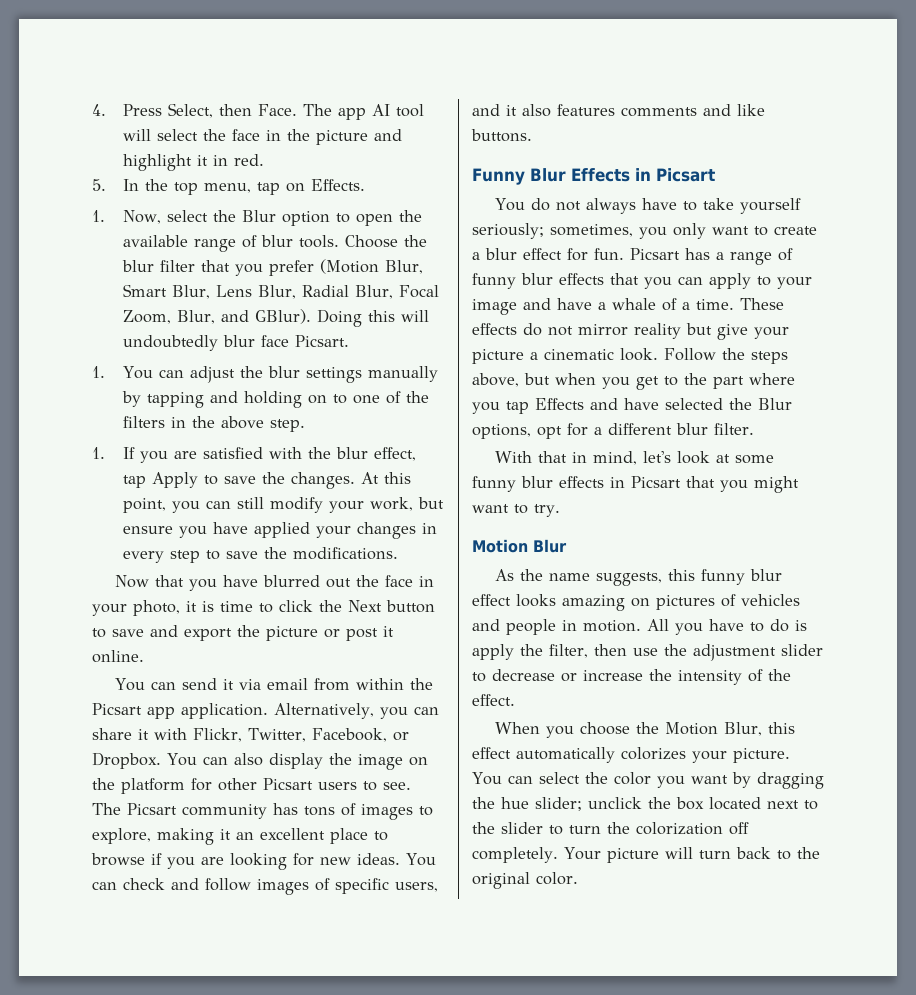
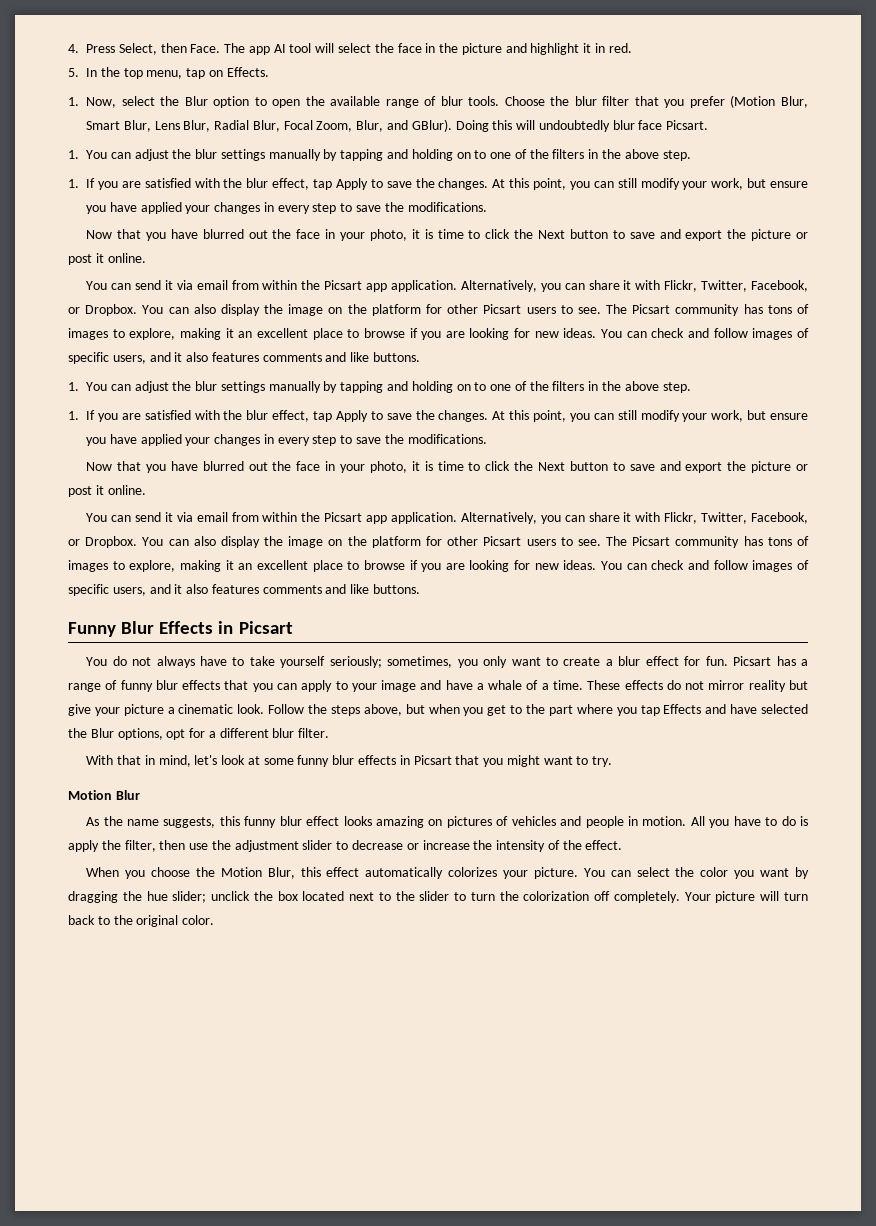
(532, 135) none -> [68,381,691,393] [68,410,808,422] [86,434,487,446] [86,461,808,473] [68,485,146,497] [86,512,809,524] [68,536,809,548] [68,560,810,572] [68,584,421,596] // 1. You can adjust the blur settings manually by tapping and holding on to one of the filters in the above step. // 1. If you are satisfied with the blur effect, tap Apply to save the changes. At this point, you can still modify your work, but ensure you have applied your changes in every step to save the modifications. // Now that you have blurred out the face in your photo, it is time to click the Next button to save and export the picture or post it online. // You can send it via email from within the Picsart app application. Alternatively, you can share it with Flickr, Twitter, Facebook, or Dropbox. You can also display the image on the platform for other Picsart users to see. The Picsart community has tons of images to explore, making it an excellent place to browse if you are looking for new ideas. You can check and follow images of specific users, and it also features comments and like buttons.

